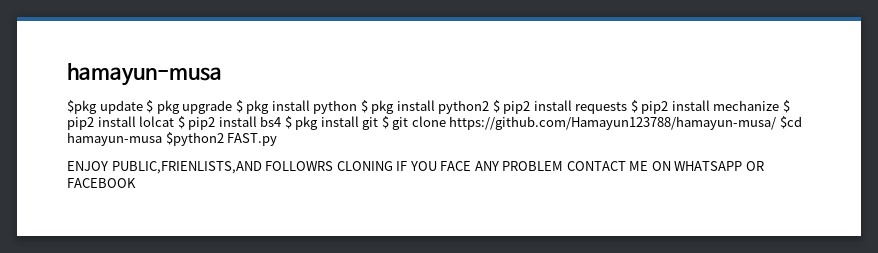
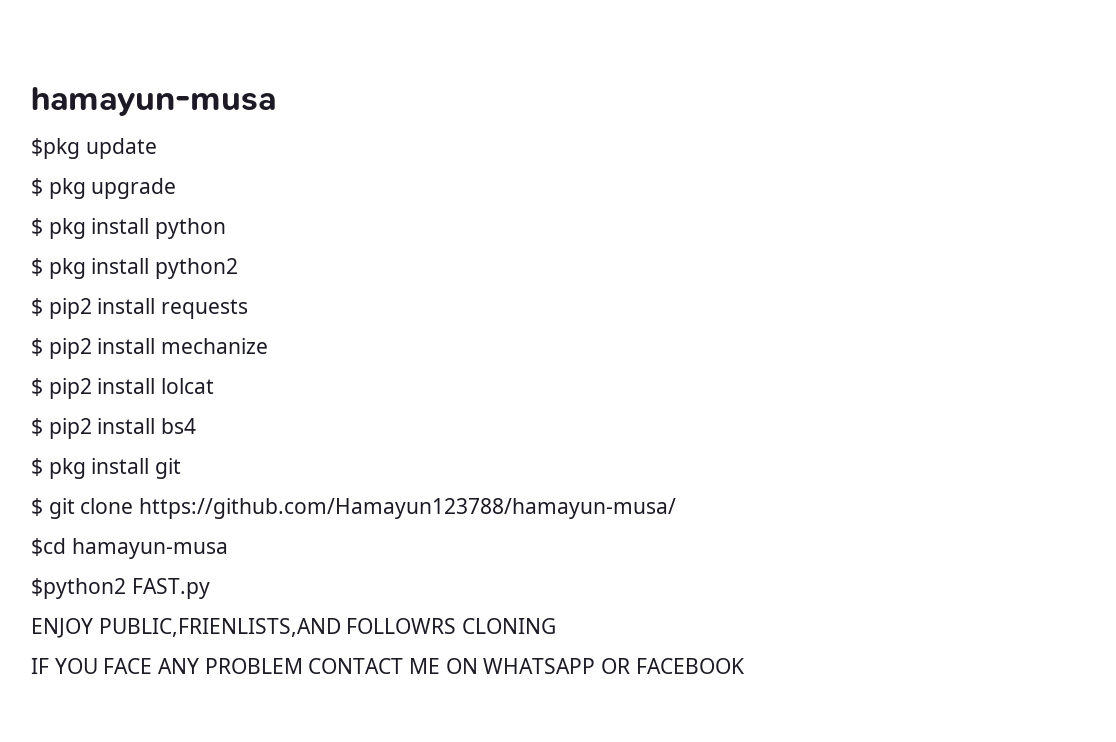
(143, 107) none -> (157, 148) //
(233, 107) none -> (177, 188) //
(358, 107) none -> (227, 228) //
(490, 107) none -> (239, 268) //
(628, 108) none -> (249, 309) //
(780, 105) none -> (269, 346) //
(175, 121) none -> (215, 386) //
(282, 121) none -> (197, 426) //
(379, 123) none -> (182, 468) //
(777, 123) none -> (677, 508) //
(162, 139) none -> (228, 548) //
(393, 166) none -> (557, 626) //

